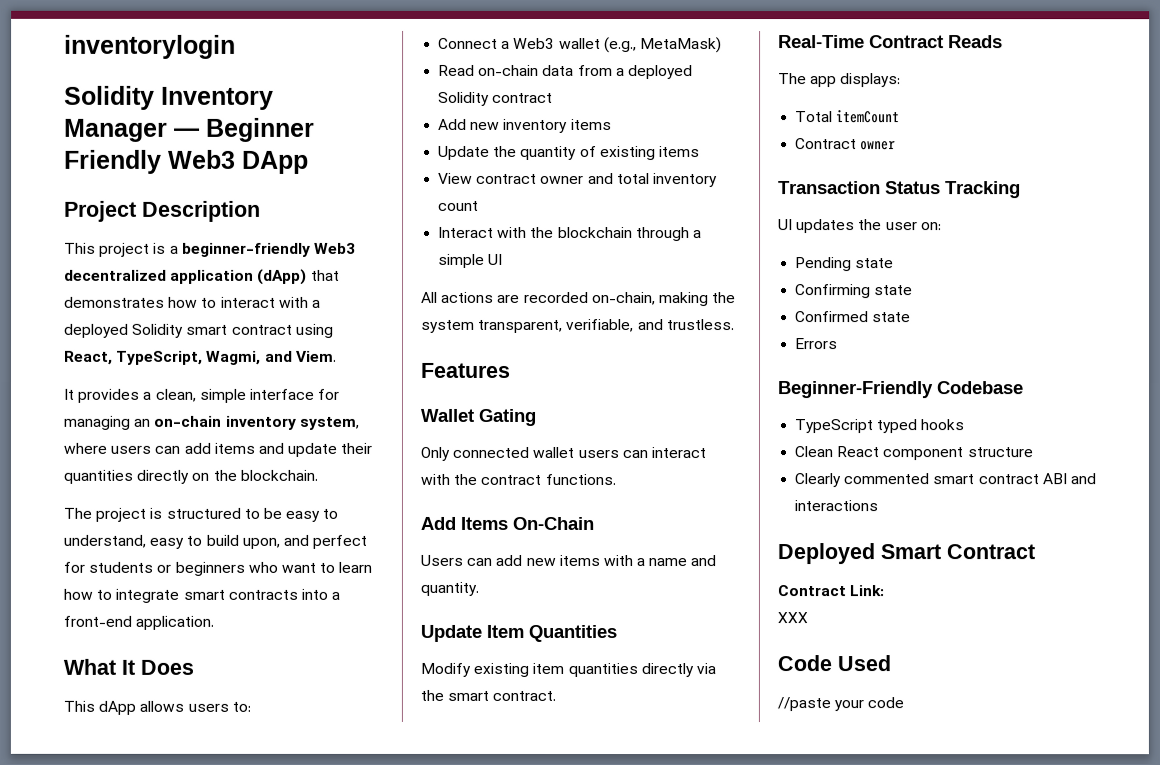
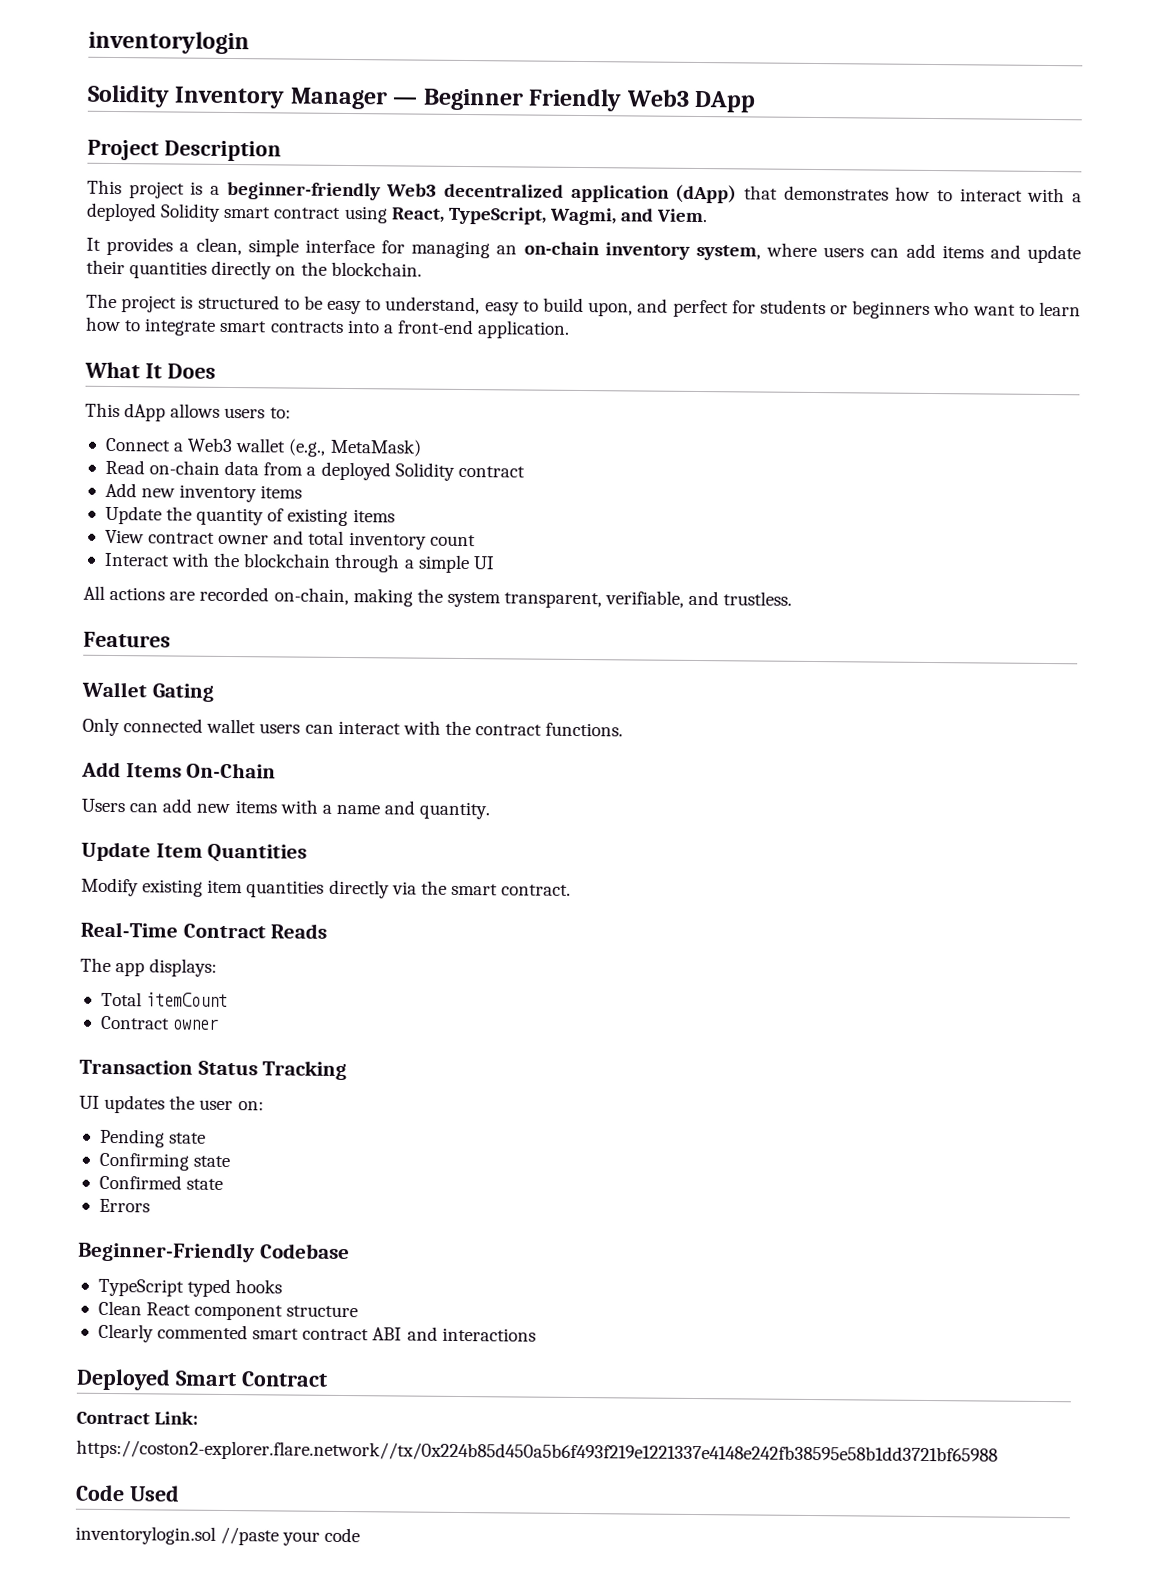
[777,612,808,624] XXX -> [76,1439,998,1466] https://coston2-explorer.flare.network//tx/0x224b85d450a5b6f493f219e1221337e4148e242fb38595e58b1dd3721bf65988
(891, 663) none -> [75,1525,216,1545] inventorylogin.sol

